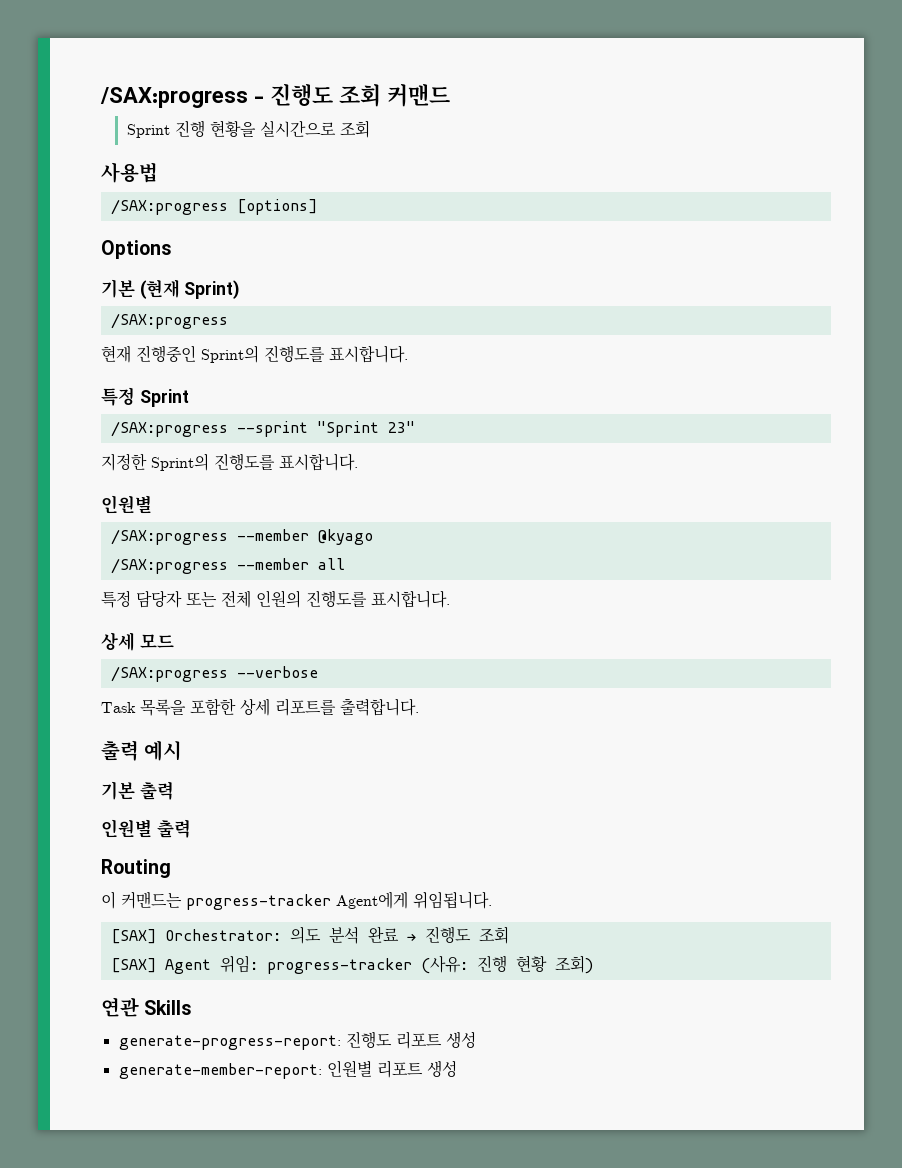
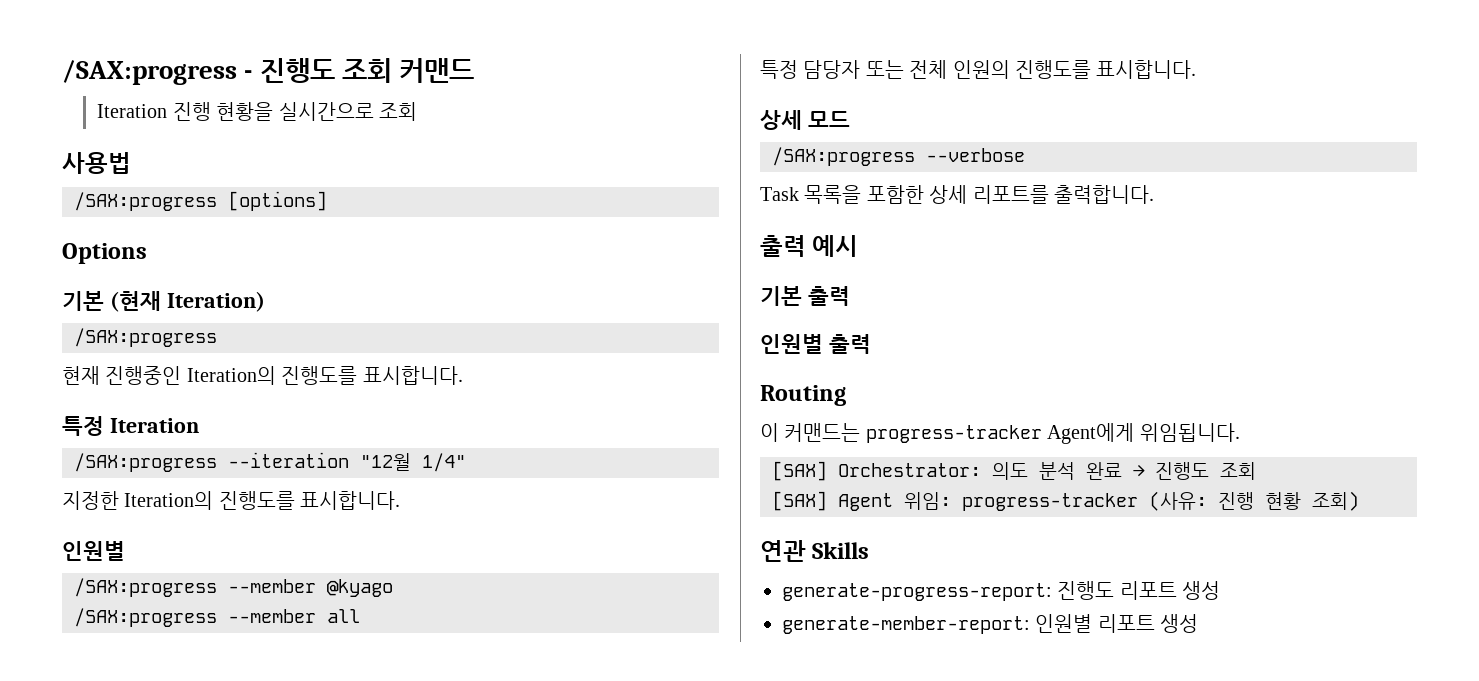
[126,124,170,138] Sprint -> [97,104,168,118] Iteration
[184,280,241,299] Sprint) -> [166,291,265,312] Iteration)
[201,345,259,363] Sprint의 -> [186,366,276,385] Iteration의
[139,389,189,407] [110,421,415,437] Sprint // /SAX:progress --sprint "Sprint 23" -> [109,418,199,433] [74,452,466,472] Iteration // /SAX:progress --iteration "12월 1/4"
[151,453,209,471] Sprint의 -> [124,491,214,510] Iteration의

